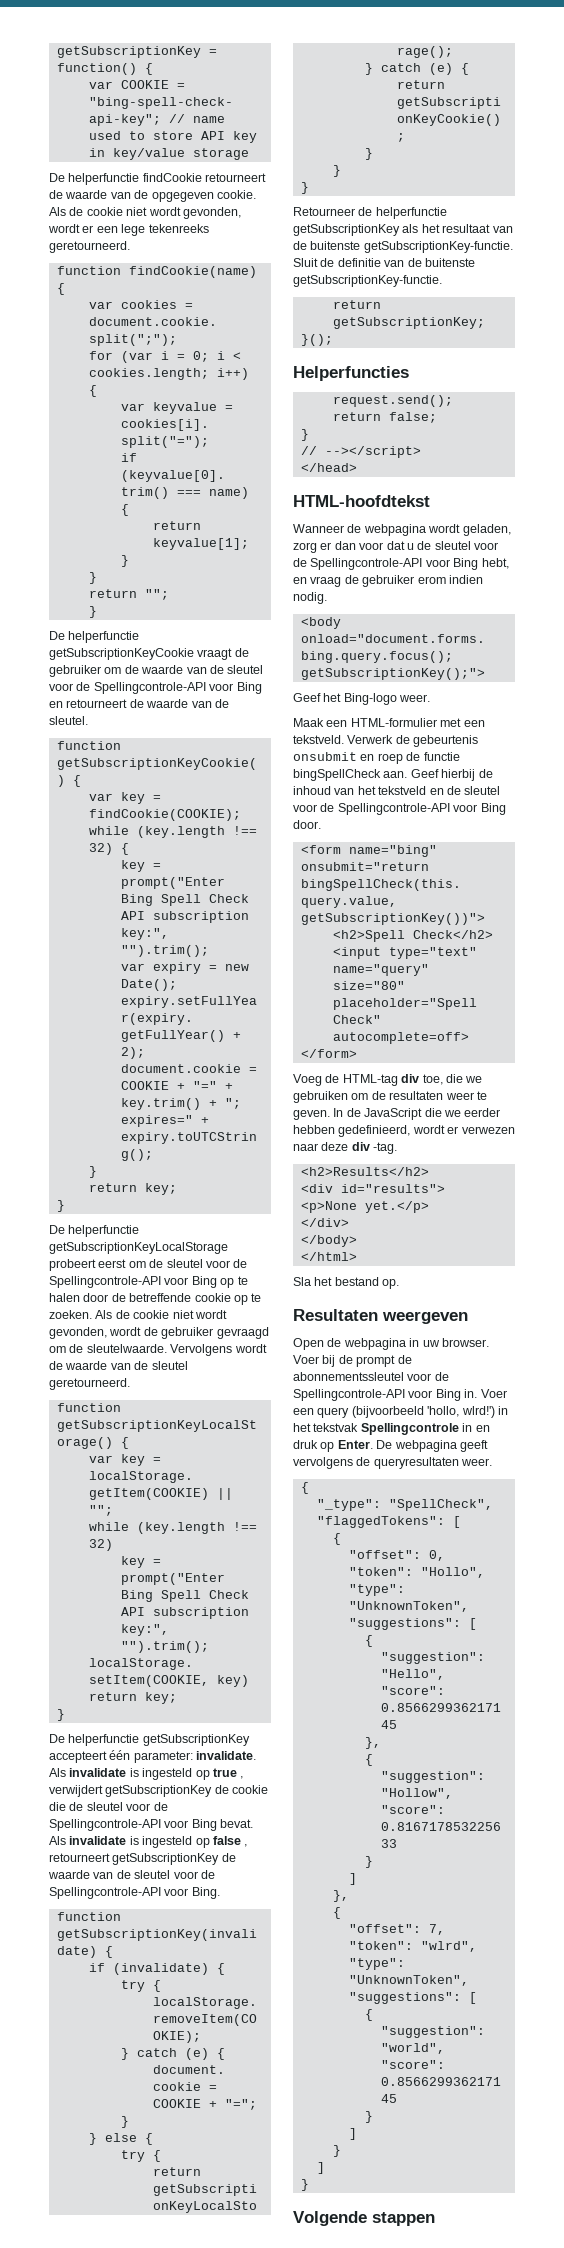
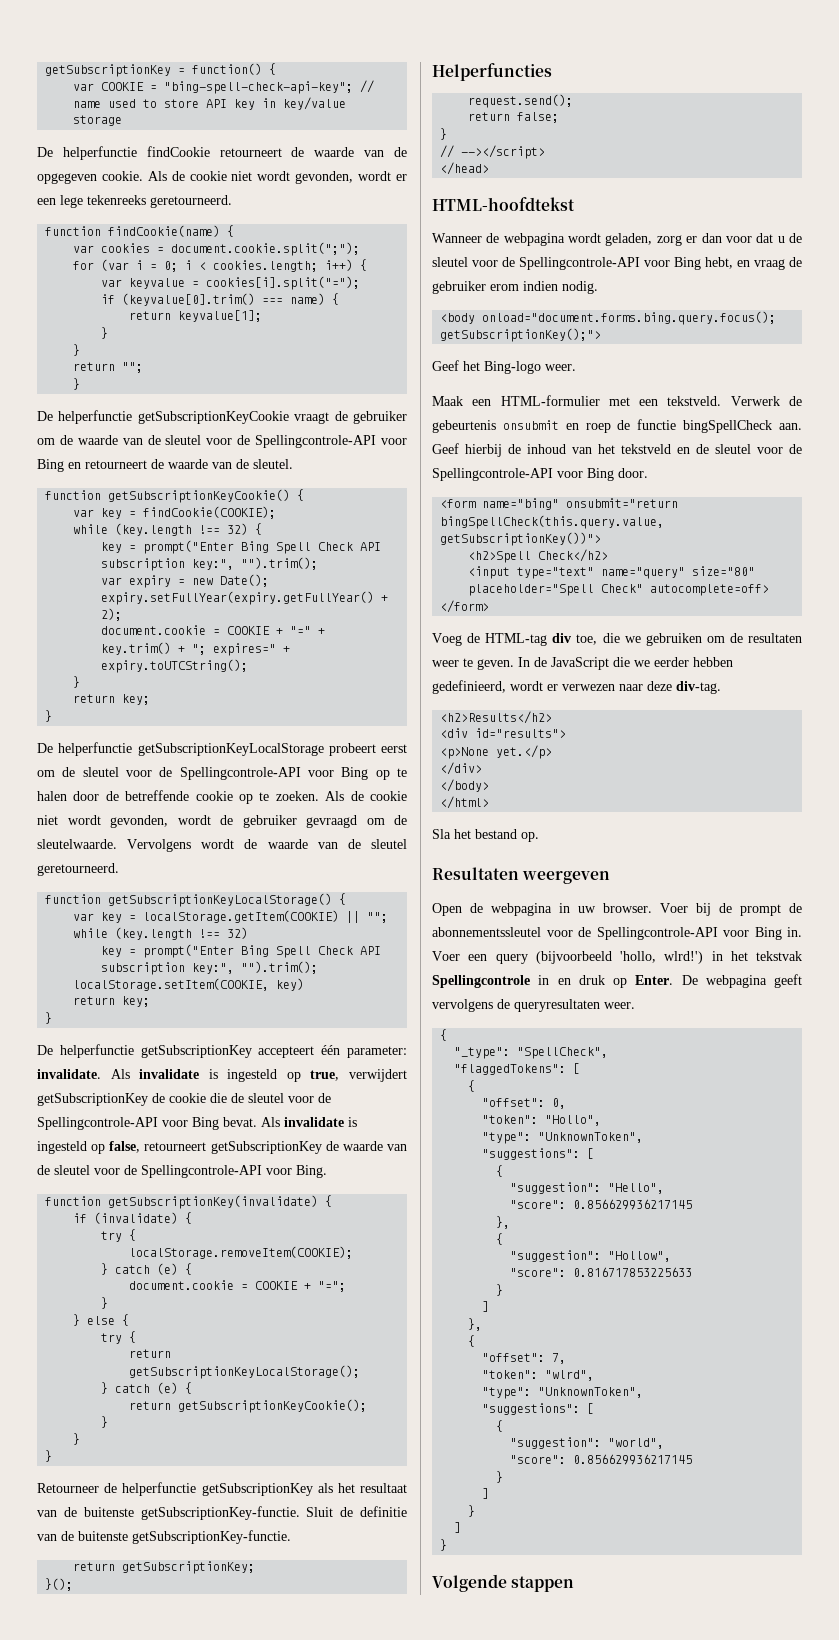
[212,1768,244,1779] true , -> [310,1070,340,1081] true,
[212,1836,248,1847] false , -> [109,1141,141,1153] false,
[351,1142,398,1154] div -tag. -> [676,681,721,694] div-tag.

